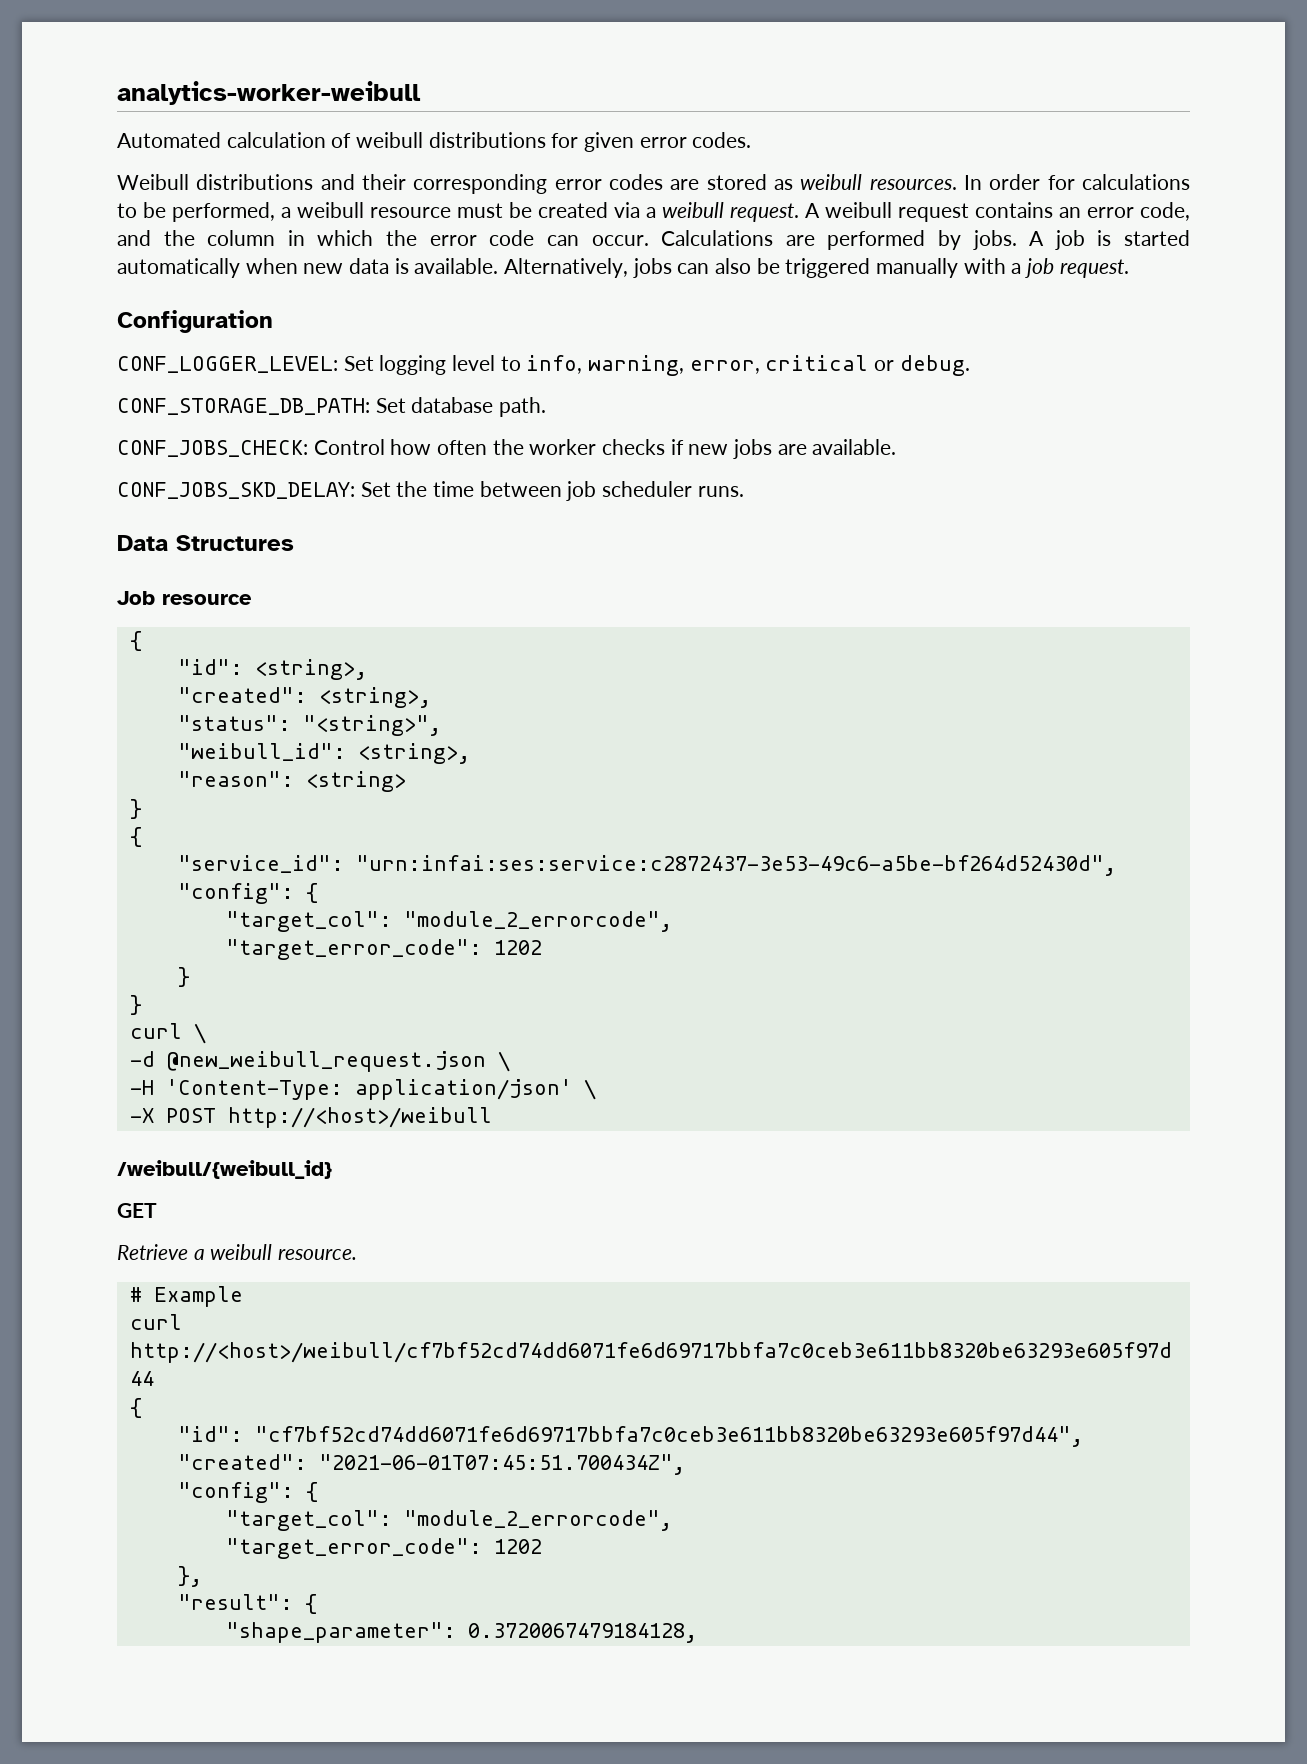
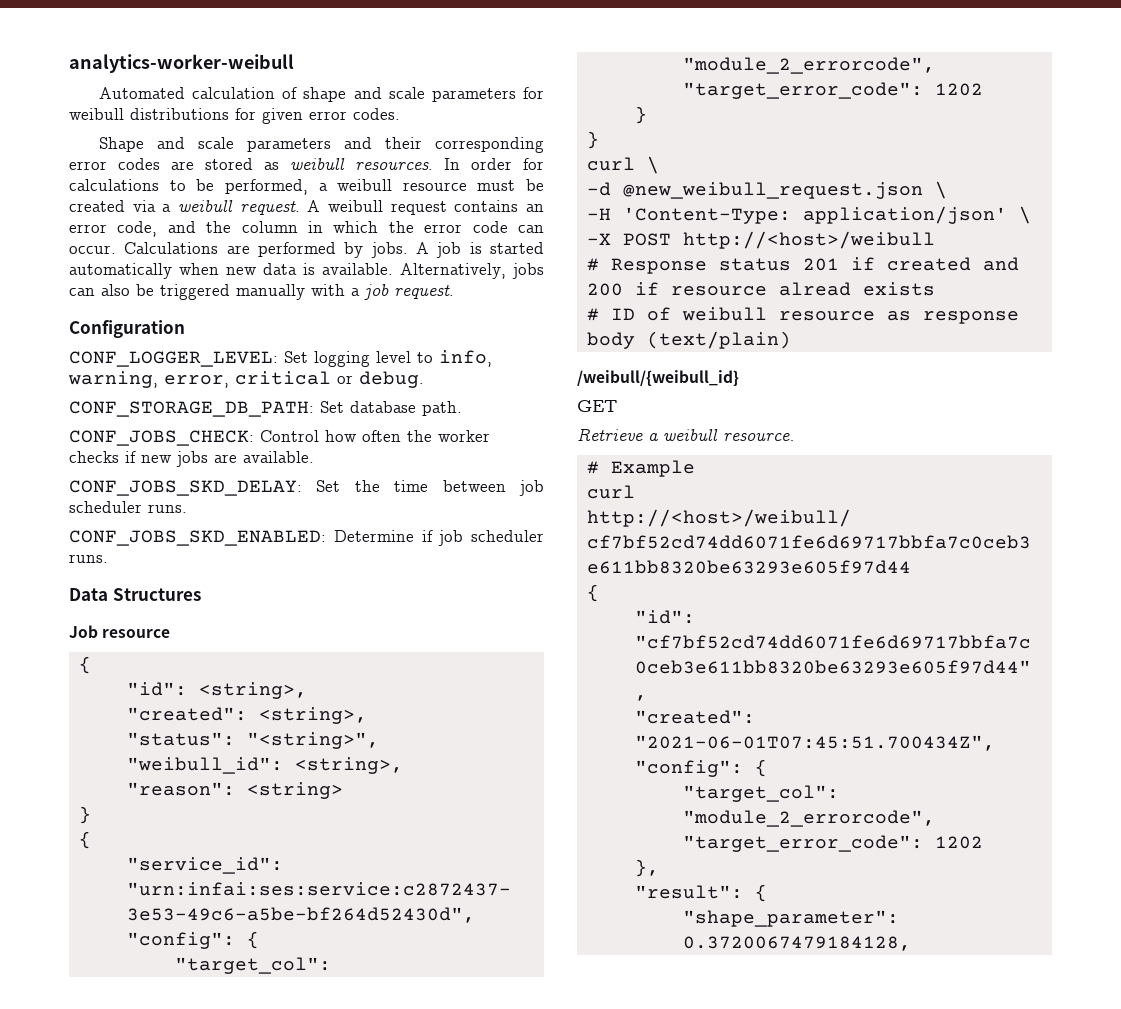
(352, 140) none -> [303,87,545,102] shape and scale parameters for
[117,174,314,190] Weibull distributions -> [98,137,331,152] Shape and scale parameters
(744, 491) none -> [69,530,544,546] [69,554,108,563] // CONF_JOBS_SKD_ENABLED: Determine if job scheduler runs.
(492, 1117) none -> [586,257,1019,274] [586,282,935,296] [586,307,1019,324] [586,331,791,349] // # Response status 201 if created and 200 if resource alread exists // # ID of weibull resource as response body (text/plain)

